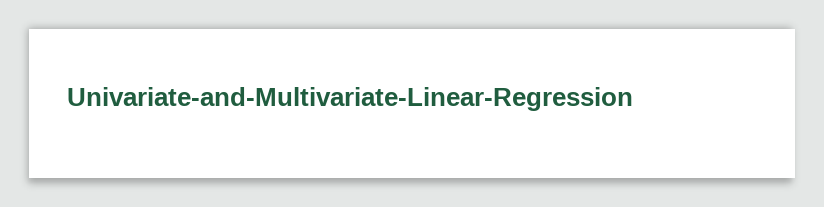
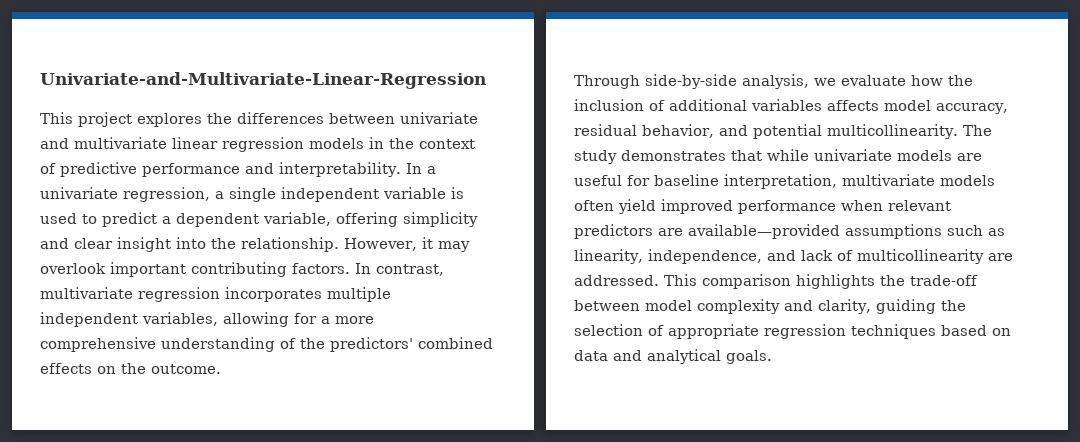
(633, 99) none -> [40,112,478,127] [40,137,475,152] [40,162,436,177] [40,187,464,202] [40,212,478,227] [40,237,470,252] [40,262,444,277] [40,287,391,302] [40,312,374,327] [40,337,493,352] [40,363,221,374] [574,74,973,89] [574,99,1008,114] [574,124,992,139] [574,149,982,164] [574,174,995,189] [574,199,951,214] [574,224,1005,239] [574,249,1013,264] [574,274,978,289] [574,299,966,314] [574,324,1011,339] [574,349,772,364] // This project explores the differences between univariate and multivariate linear regression models in the context of predictive performance and interpretability. In a univariate regression, a single independent variable is used to predict a dependent variable, offering simplicity and clear insight into the relationship. However, it may overlook important contributing factors. In contrast, multivariate regression incorporates multiple independent variables, allowing for a more comprehensive understanding of the predictors' combined effects on the outcome. // Through side-by-side analysis, we evaluate how the inclusion of additional variables affects model accuracy, residual behavior, and potential multicollinearity. The study demonstrates that while univariate models are useful for baseline interpretation, multivariate models often yield improved performance when relevant predictors are available—provided assumptions such as linearity, independence, and lack of multicollinearity are addressed. This comparison highlights the trade-off between model complexity and clarity, guiding the selection of appropriate regression techniques based on data and analytical goals.

